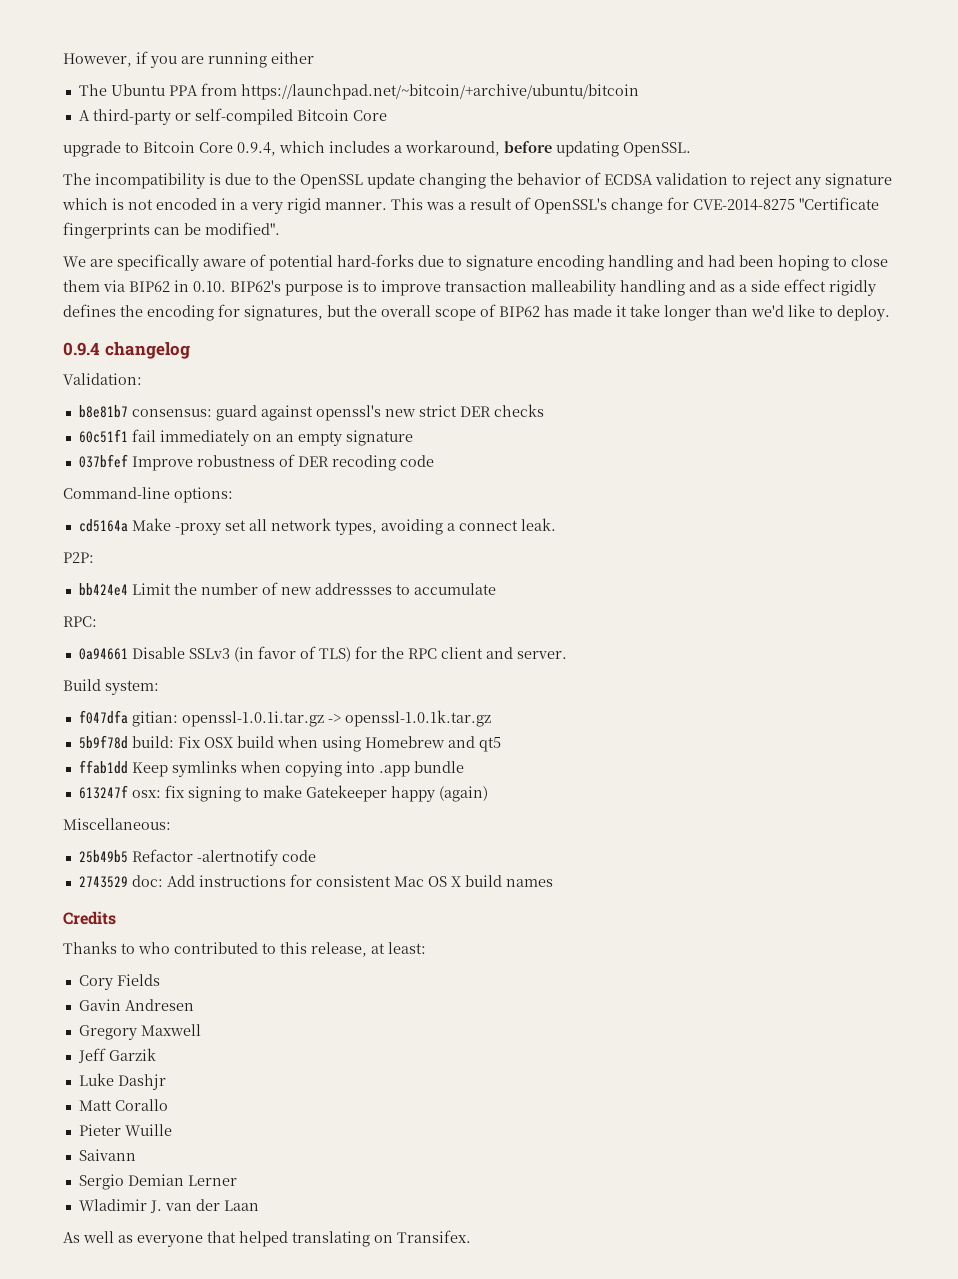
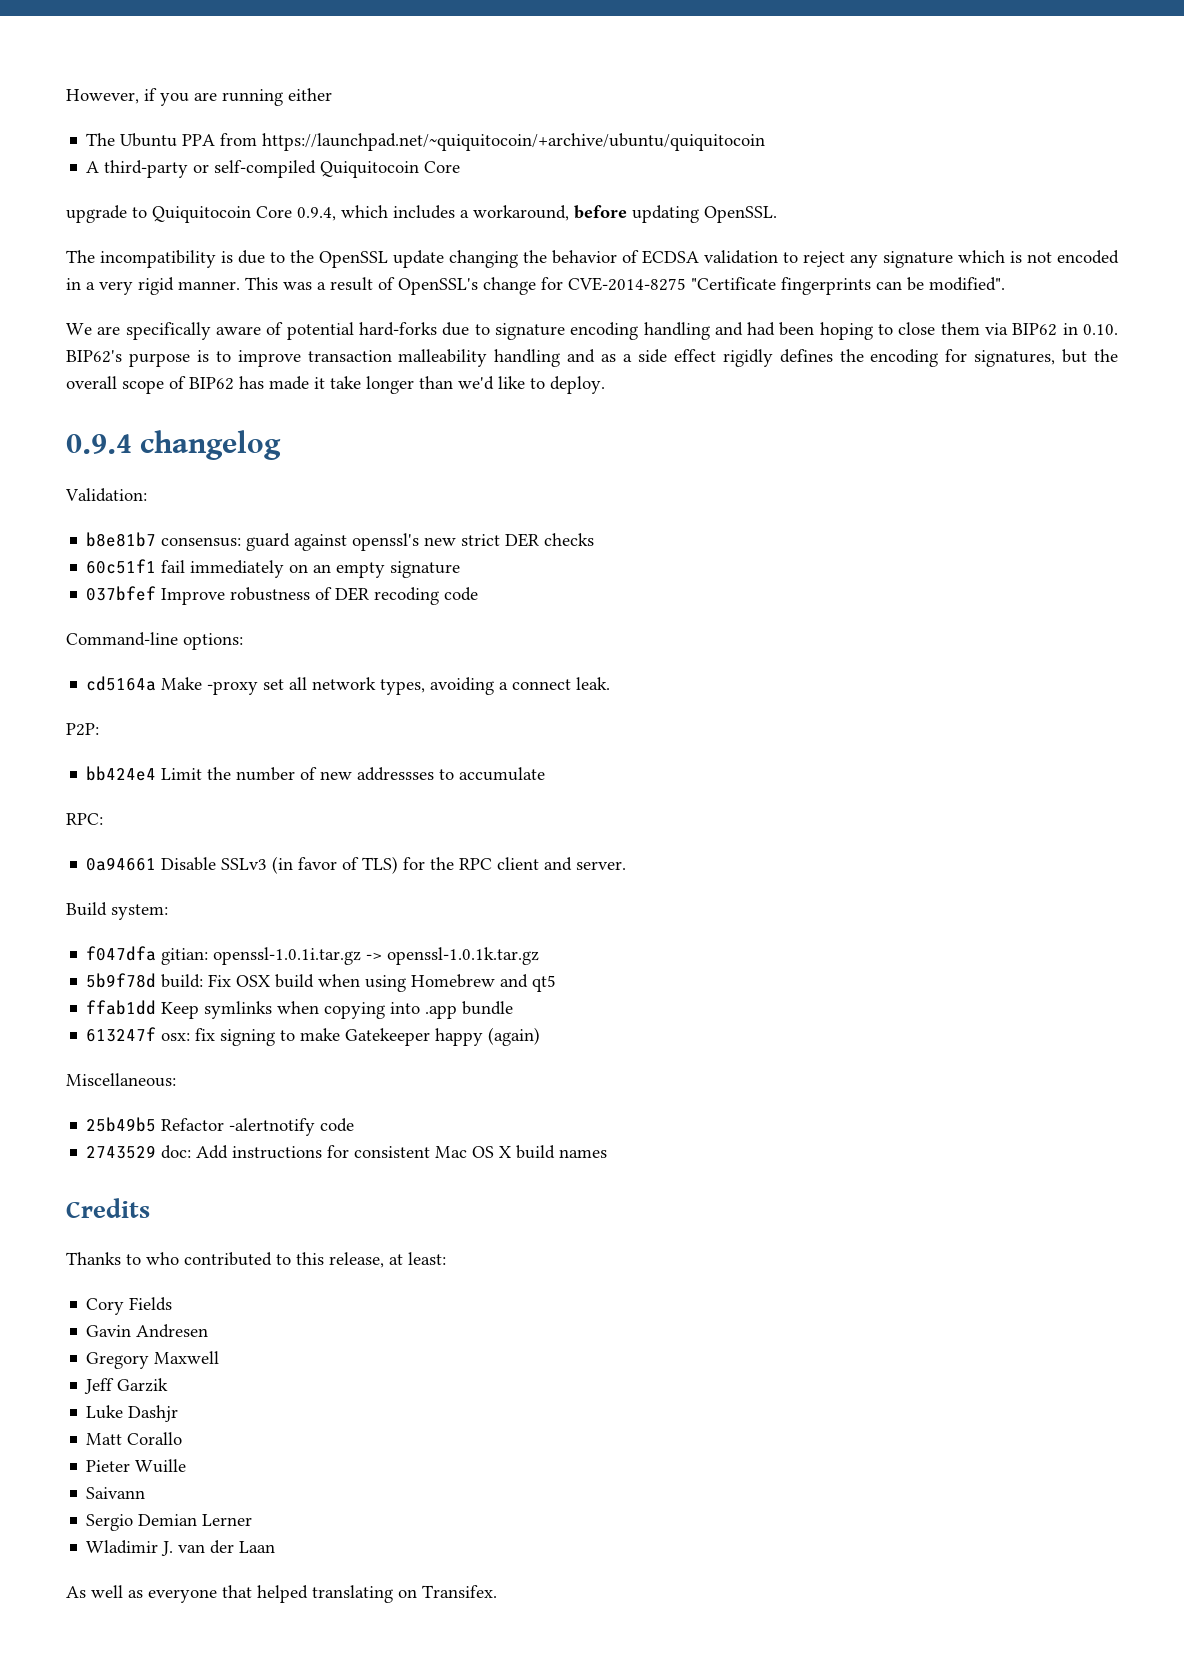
[240,84,639,100] https://launchpad.net/~bitcoin/+archive/ubuntu/bitcoin -> [262,133,766,151] https://launchpad.net/~quiquitocoin/+archive/ubuntu/quiquitocoin
[296,109,349,121] Bitcoin -> [320,161,420,178] Quiquitocoin
[143,141,195,153] Bitcoin -> [152,206,251,223] Quiquitocoin

